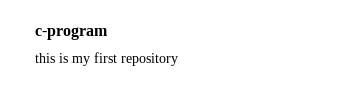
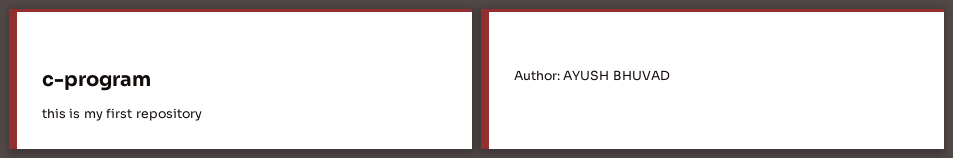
(178, 59) none -> [514,70,670,81] // Author: AYUSH BHUVAD

